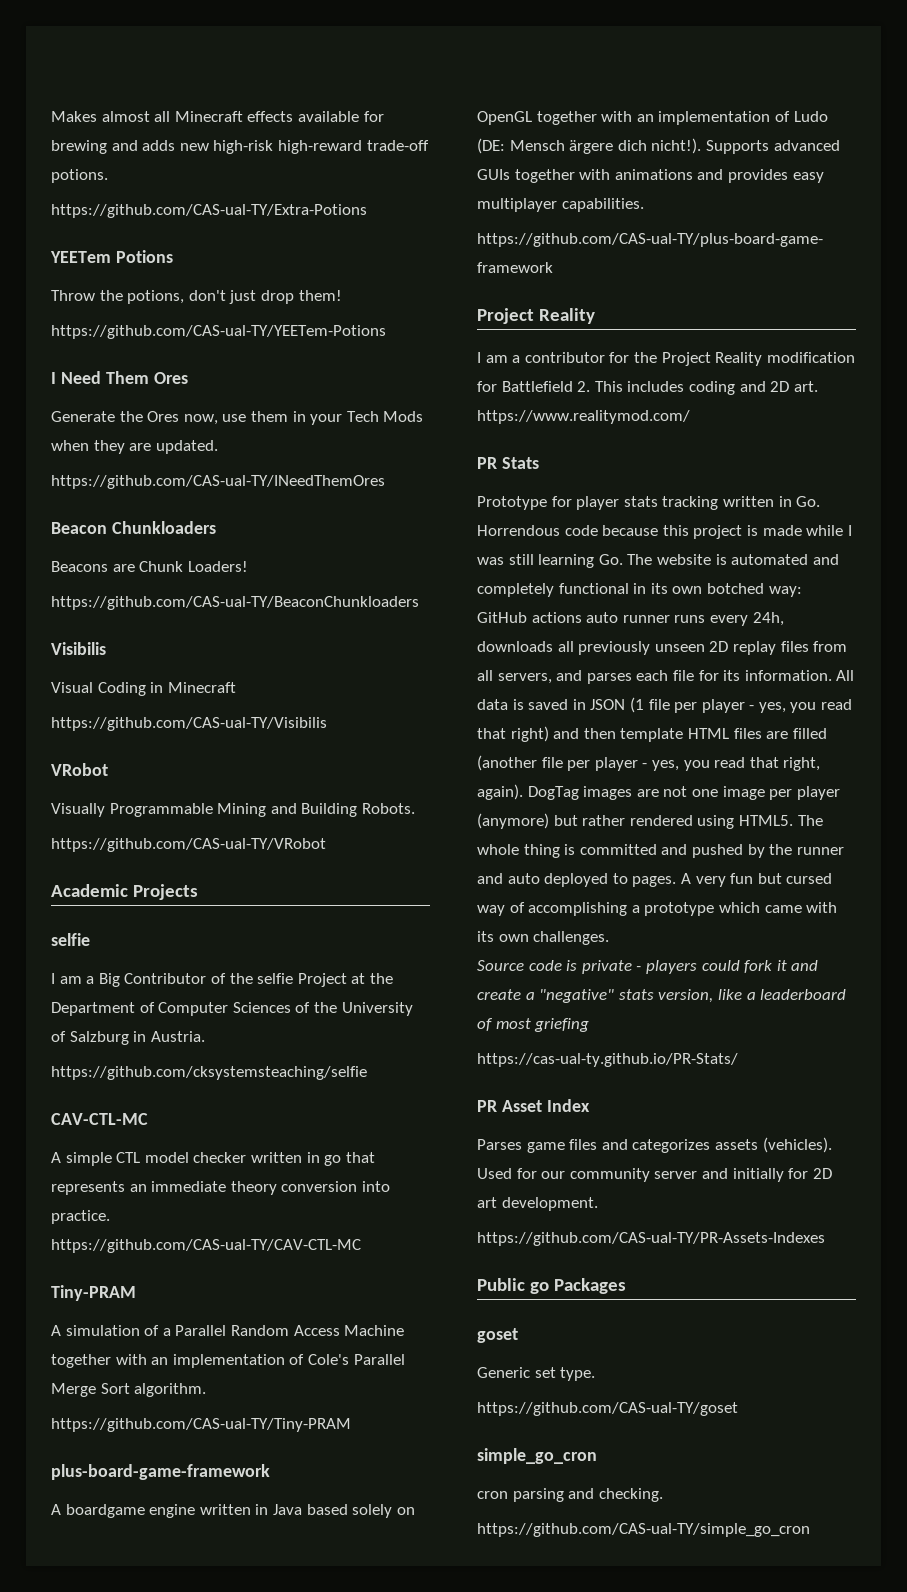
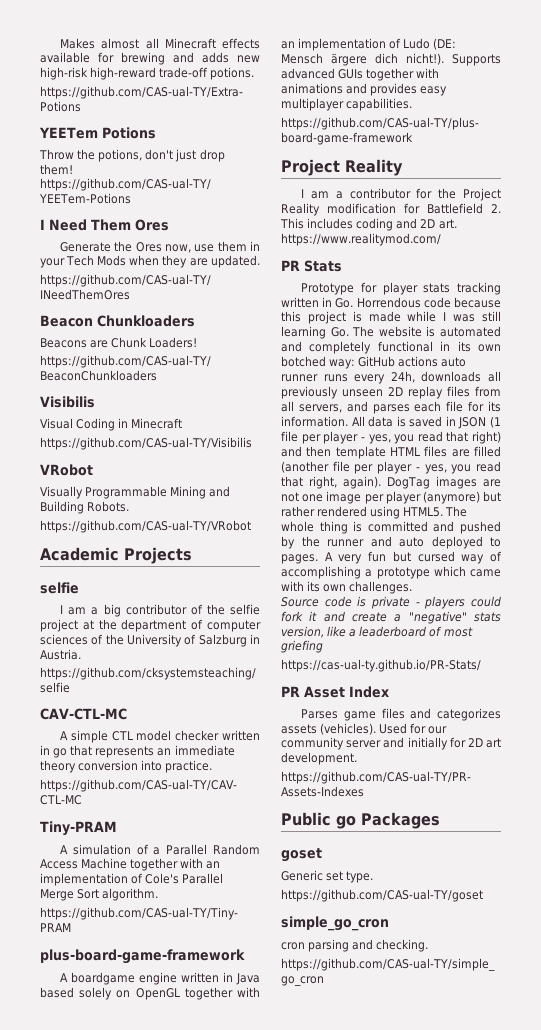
[98,973,207,987] Big Contributor -> [103,604,187,617] big contributor
[297,973,347,987] Project -> [40,619,78,632] project
[51,1002,291,1016] Department of Computer Sciences -> [121,619,261,632] [40,634,88,645] department of computer sciences

